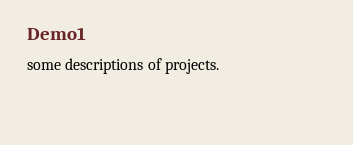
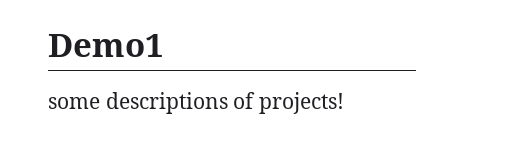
[164,59,219,74] projects. -> [259,92,345,114] projects!

